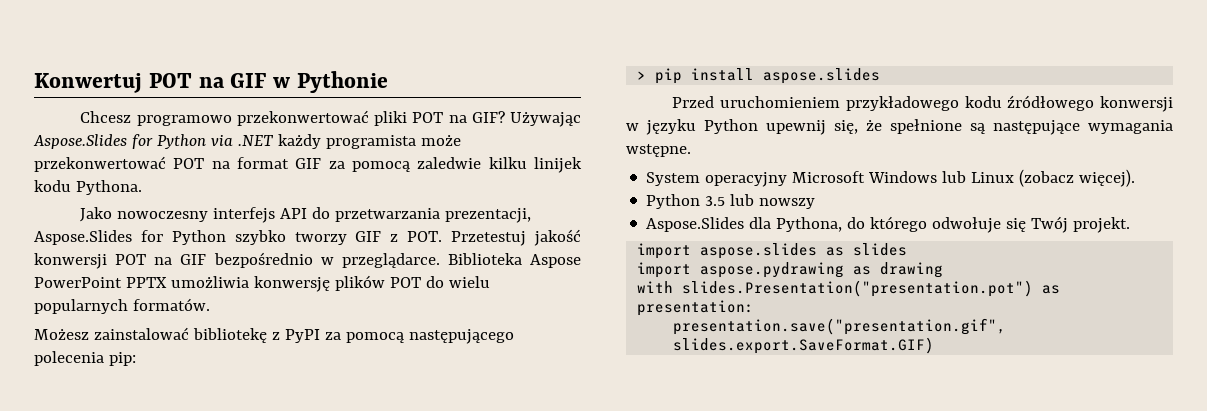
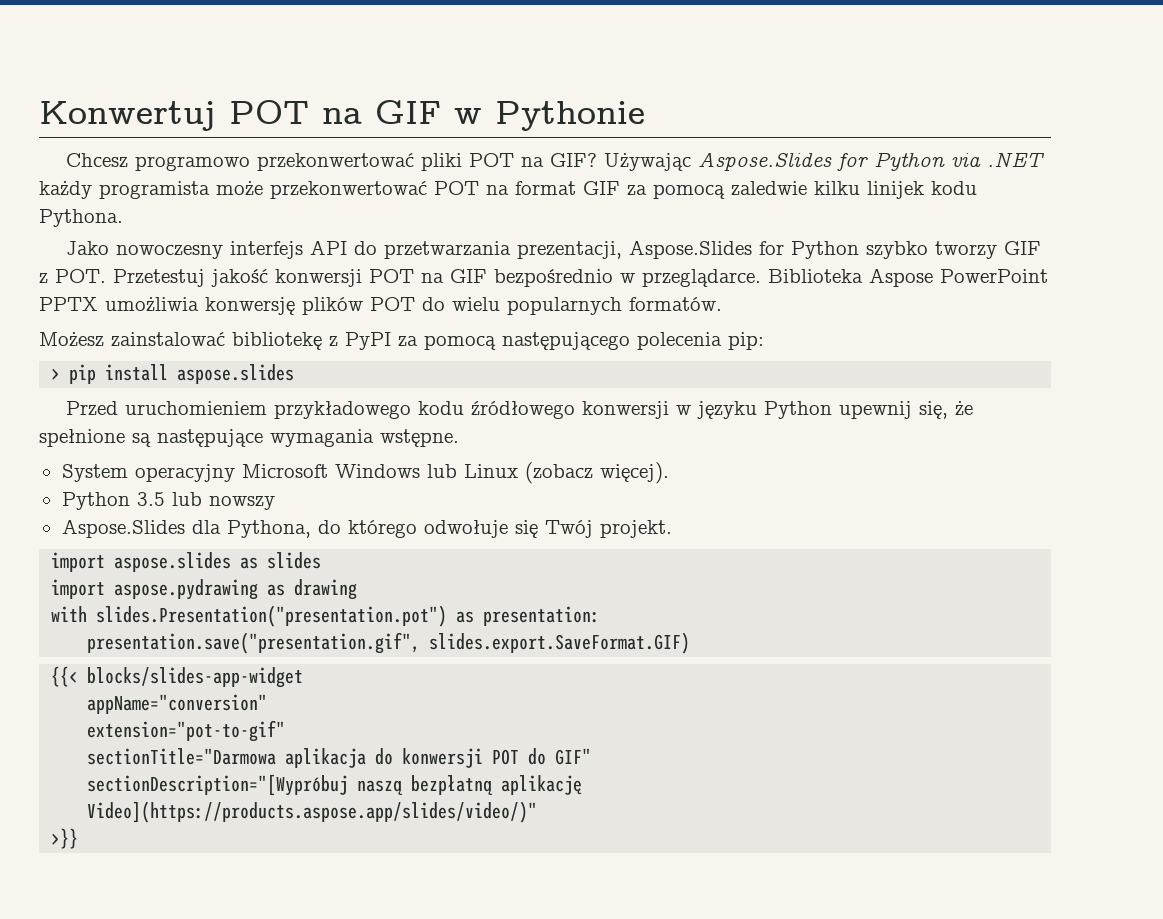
(935, 345) none -> [51,666,304,688] [87,694,268,714] [87,720,286,742] [87,748,592,768] [87,774,583,796] [87,801,538,823] [51,828,79,849] // {{< blocks/slides-app-widget // appName="conversion" // extension="pot-to-gif" // sectionTitle="Darmowa aplikacja do konwersji POT do GIF" // sectionDescription="[Wypróbuj naszą bezpłatną aplikację Video](https://products.aspose.app/slides/video/)" // >}}

